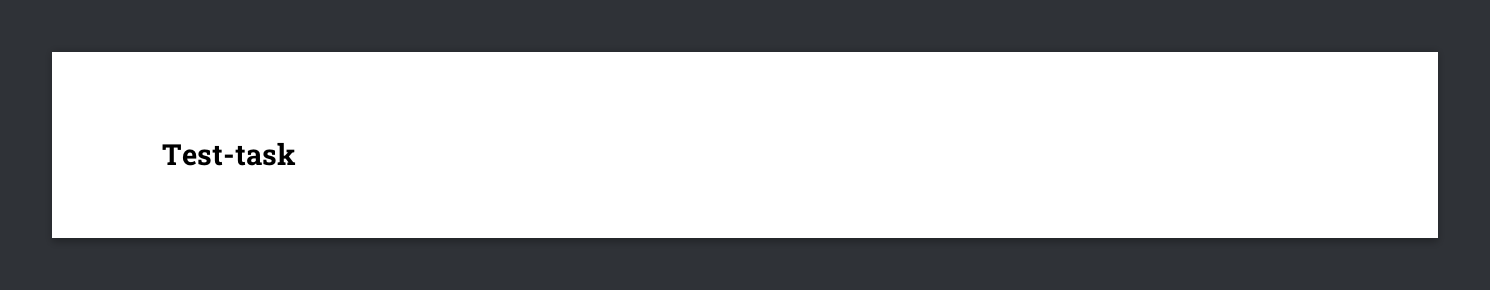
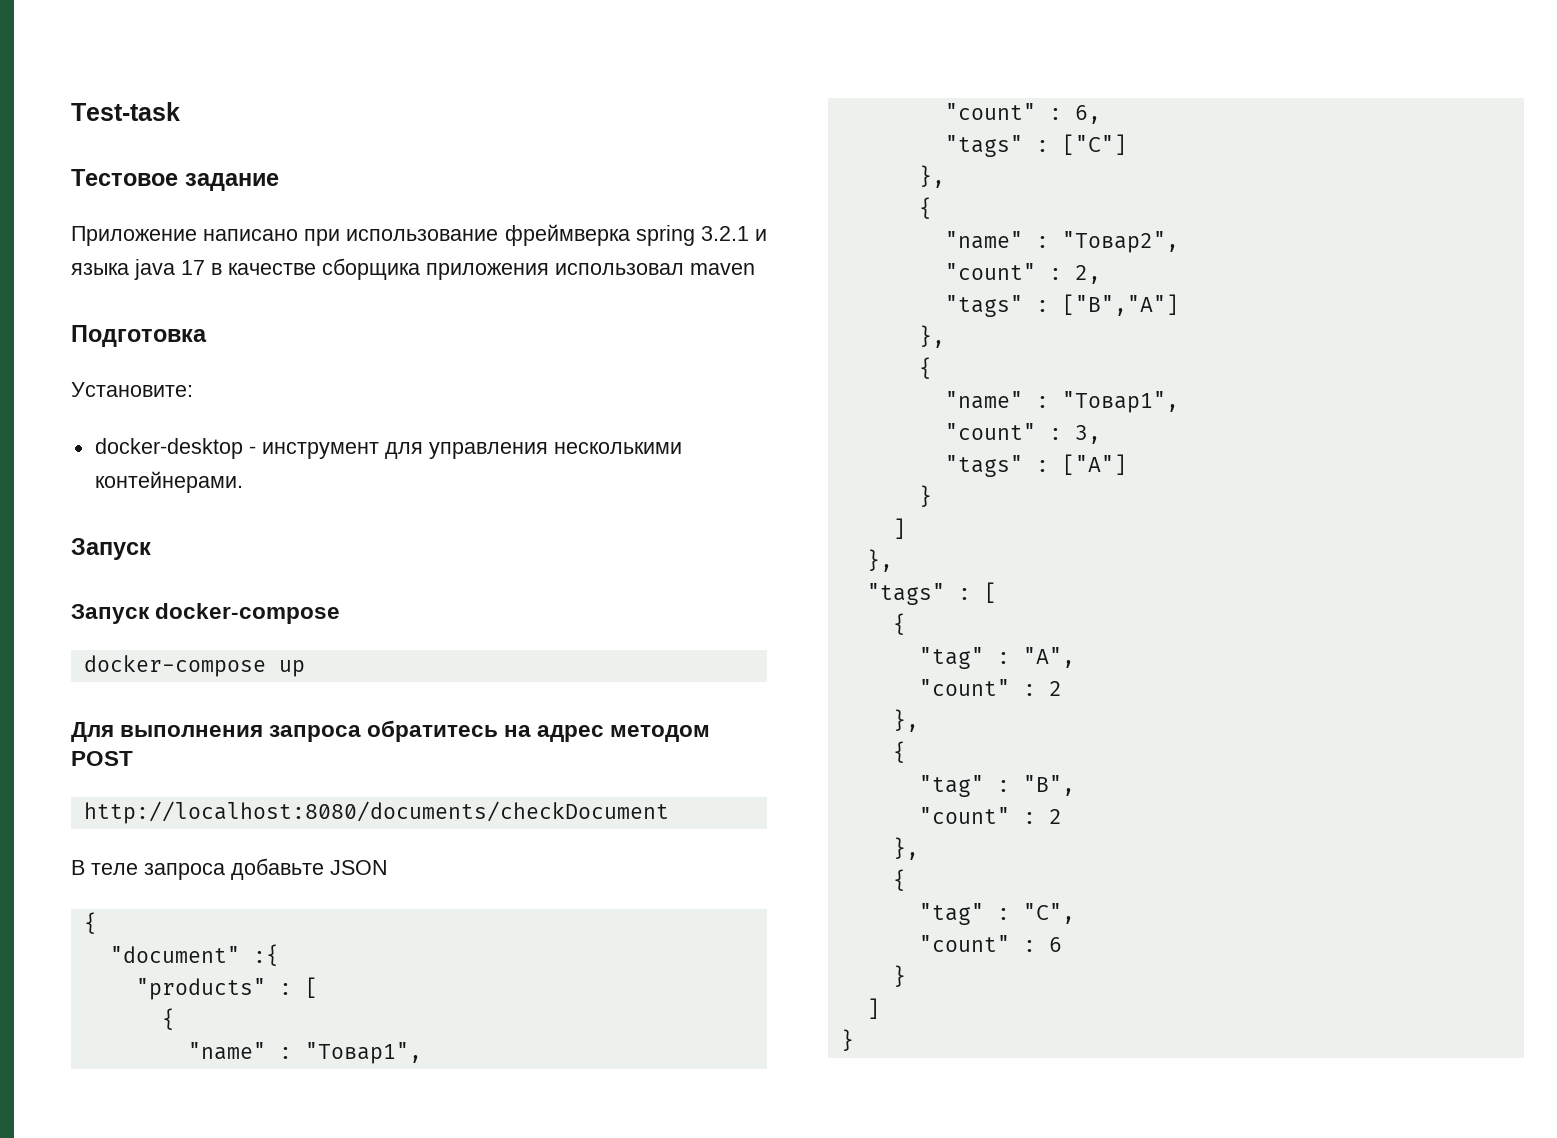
(296, 154) none -> [71,169,279,191] [71,224,767,246] [71,258,755,280] [71,325,207,347] [71,382,193,397] [94,438,682,459] [94,471,243,493] [71,538,151,560] [71,603,341,624] [83,655,305,677] [71,720,711,742] [71,751,133,766] [83,801,669,824] [71,858,388,880] [83,912,97,934] [109,944,279,966] [135,977,318,1000] [161,1008,175,1030] [187,1042,422,1064] [944,103,1101,124] [944,134,1127,157] [918,165,945,188] [918,197,932,219] [944,231,1179,253] [944,263,1101,284] [944,294,1179,317] [918,325,945,348] [918,357,932,379] [944,391,1179,413] [944,423,1101,444] [944,454,1127,477] [918,485,932,507] [892,518,906,539] [866,549,893,572] [866,582,997,605] [892,613,906,635] [918,647,1075,669] [918,679,1062,696] [892,709,919,732] [892,741,906,763] [918,775,1075,797] [918,807,1062,824] [892,837,919,860] [892,869,906,891] [918,903,1075,925] [918,935,1062,952] [892,965,906,987] [866,998,880,1019] [840,1029,854,1051] // Тестовое задание // Приложение написано при использование фреймверка spring 3.2.1 и языка java 17 в качестве сборщика приложения использовал maven // Подготовка // Установите: // docker-desktop - инструмент для управления несколькими контейнерами. // Запуск // Запуск docker-compose // docker-compose up // Для выполнения запроса обратитесь на адрес методом POST // http://localhost:8080/documents/checkDocument // В теле запроса добавьте JSON // { // "document" :{ // "products" : [ // { // "name" : "Товар1", // "count" : 6, // "tags" : ["C"] // }, // { // "name" : "Товар2", // "count" : 2, // "tags" : ["B","A"] // }, // { // "name" : "Товар1", // "count" : 3, // "tags" : ["A"] // } // ] // }, // "tags" : [ // { // "tag" : "A", // "count" : 2 // }, // { // "tag" : "B", // "count" : 2 // }, // { // "tag" : "C", // "count" : 6 // } // ] // }

